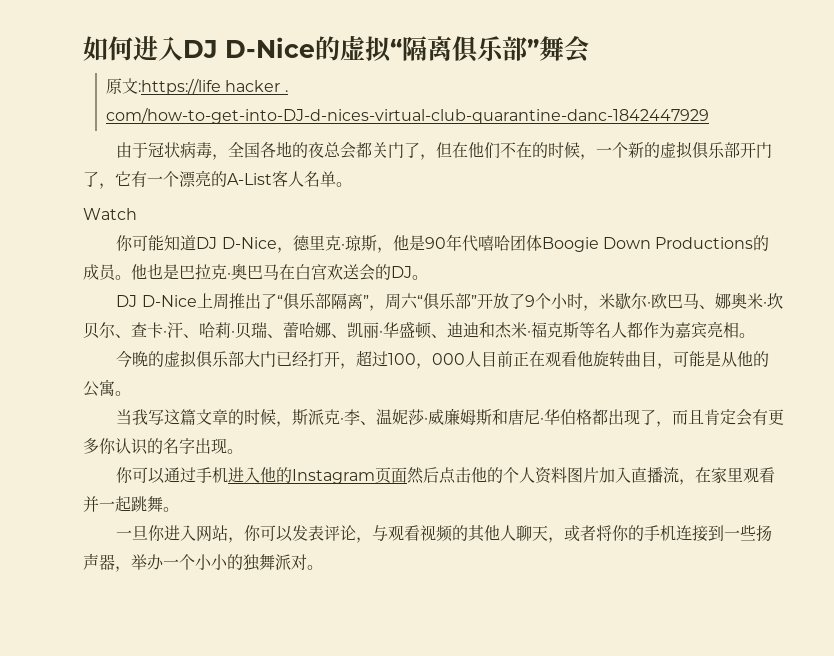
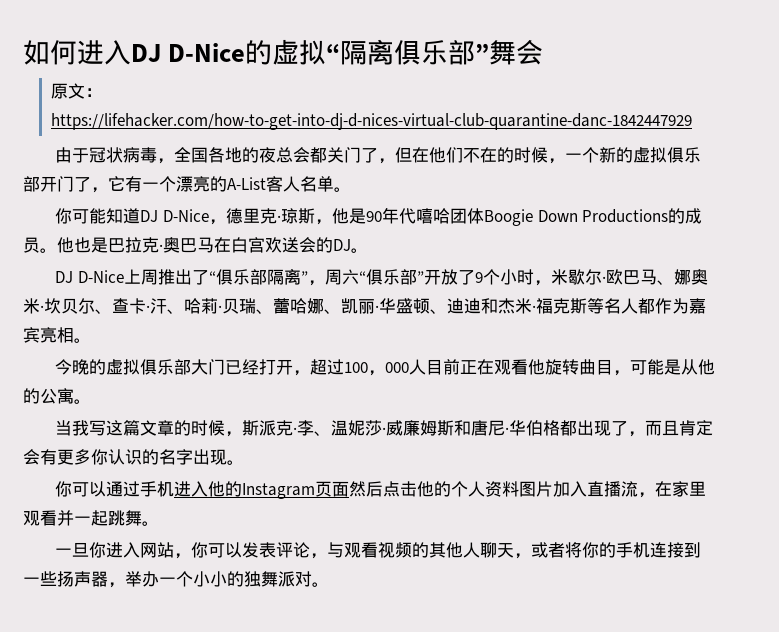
[137,78,288,95] [105,107,709,124] :https://life hacker . com/how-to-get-into-DJ-d-nices-virtual-club-quarantine-danc-1842447929 -> [84,88,102,97] [50,113,692,130] ：https://lifehacker.com/how-to-get-into-dj-d-nices-virtual-club-quarantine-danc-1842447929
[83,208,137,220] // Watch -> (351, 189) none

